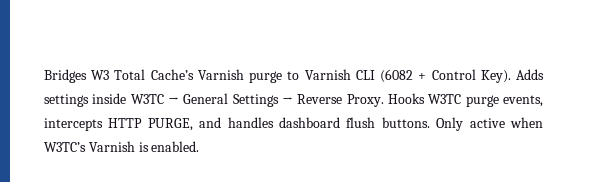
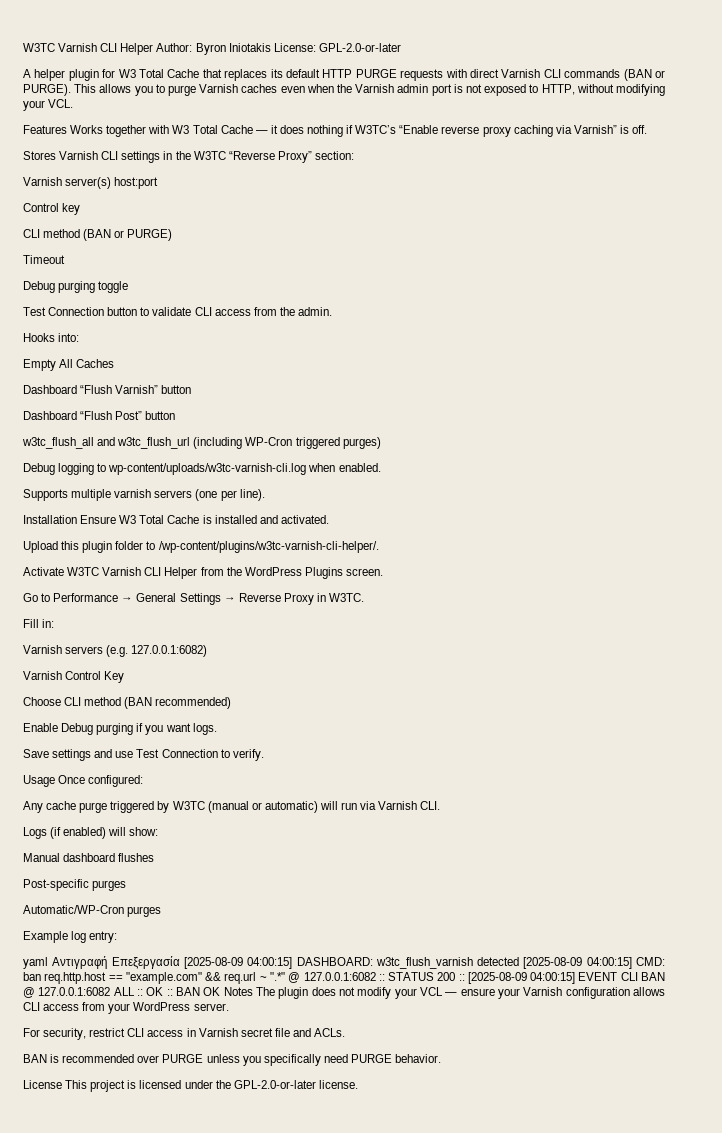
[44,69,544,83] [44,93,164,107] Bridges W3 Total Cache’s Varnish purge to Varnish CLI (6082 + Control Key). Adds settings inside W3TC -> [23,43,401,55] [23,69,665,81] [23,84,665,96] [23,99,74,111] [23,125,648,137] [23,151,354,163] [23,177,159,189] [23,203,81,215] [23,229,173,241] [23,255,65,264] [23,281,129,293] [23,307,332,316] [23,333,80,342] [23,359,115,371] [23,385,192,394] [23,411,176,420] [22,437,381,449] [23,463,381,475] [23,489,265,501] [23,515,329,524] [23,541,379,553] [23,567,383,579] [23,593,119,602] W3TC Varnish CLI Helper Author: Byron Iniotakis License: GPL-2.0-or-later // A helper plugin for W3 Total Cache that replaces its default HTTP PURGE requests with direct Varnish CLI commands (BAN or PURGE). This allows you to purge Varnish caches even when the Varnish admin port is not exposed to HTTP, without modifying your VCL. // Features Works together with W3 Total Cache — it does nothing if W3TC’s “Enable reverse proxy caching via Varnish” is off. // Stores Varnish CLI settings in the W3TC “Reverse Proxy” section: // Varnish server(s) host:port // Control key // CLI method (BAN or PURGE) // Timeout // Debug purging toggle // Test Connection button to validate CLI access from the admin. // Hooks into: // Empty All Caches // Dashboard “Flush Varnish” button // Dashboard “Flush Post” button // w3tc_flush_all and w3tc_flush_url (including WP-Cron triggered purges) // Debug logging to wp-content/uploads/w3tc-varnish-cli.log when enabled. // Supports multiple varnish servers (one per line). // Installation Ensure W3 Total Cache is installed and activated. // Upload this plugin folder to /wp-content/plugins/w3tc-varnish-cli-helper/. // Activate W3TC Varnish CLI Helper from the WordPress Plugins screen. // Go to Performance
[346,93,543,107] [44,117,543,131] [44,141,200,152] Proxy. Hooks W3TC purge events, intercepts HTTP PURGE, and handles dashboard flush buttons. Only active when W3TC’s Varnish is enabled. -> [283,593,365,605] [23,619,55,628] [23,645,208,657] [23,671,125,683] [23,697,232,709] [23,723,217,735] [23,749,264,761] [23,775,144,787] [23,801,441,813] [23,827,159,839] [23,853,155,862] [23,879,127,891] [23,905,162,917] [23,931,118,943] [23,956,665,969] [23,972,666,984] [23,987,665,999] [23,1002,229,1014] [23,1028,346,1040] [23,1054,442,1066] [23,1080,358,1092] Proxy in W3TC. // Fill in: // Varnish servers (e.g. 127.0.0.1:6082) // Varnish Control Key // Choose CLI method (BAN recommended) // Enable Debug purging if you want logs. // Save settings and use Test Connection to verify. // Usage Once configured: // Any cache purge triggered by W3TC (manual or automatic) will run via Varnish CLI. // Logs (if enabled) will show: // Manual dashboard flushes // Post-specific purges // Automatic/WP-Cron purges // Example log entry: // yaml Αντιγραφή Επεξεργασία [2025-08-09 04:00:15] DASHBOARD: w3tc_flush_varnish detected [2025-08-09 04:00:15] CMD: ban req.http.host == "example.com" && req.url ~ ".*" @ 127.0.0.1:6082 :: STATUS 200 :: [2025-08-09 04:00:15] EVENT CLI BAN @ 127.0.0.1:6082 ALL :: OK :: BAN OK Notes The plugin does not modify your VCL — ensure your Varnish configuration allows CLI access from your WordPress server. // For security, restrict CLI access in Varnish secret file and ACLs. // BAN is recommended over PURGE unless you specifically need PURGE behavior. // License This project is licensed under the GPL-2.0-or-later license.

